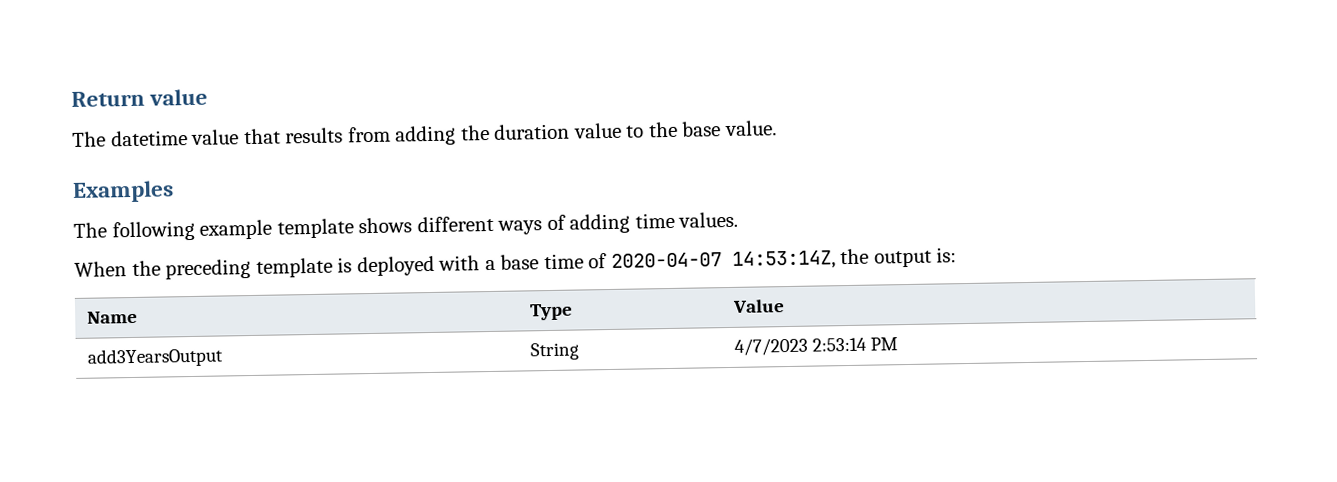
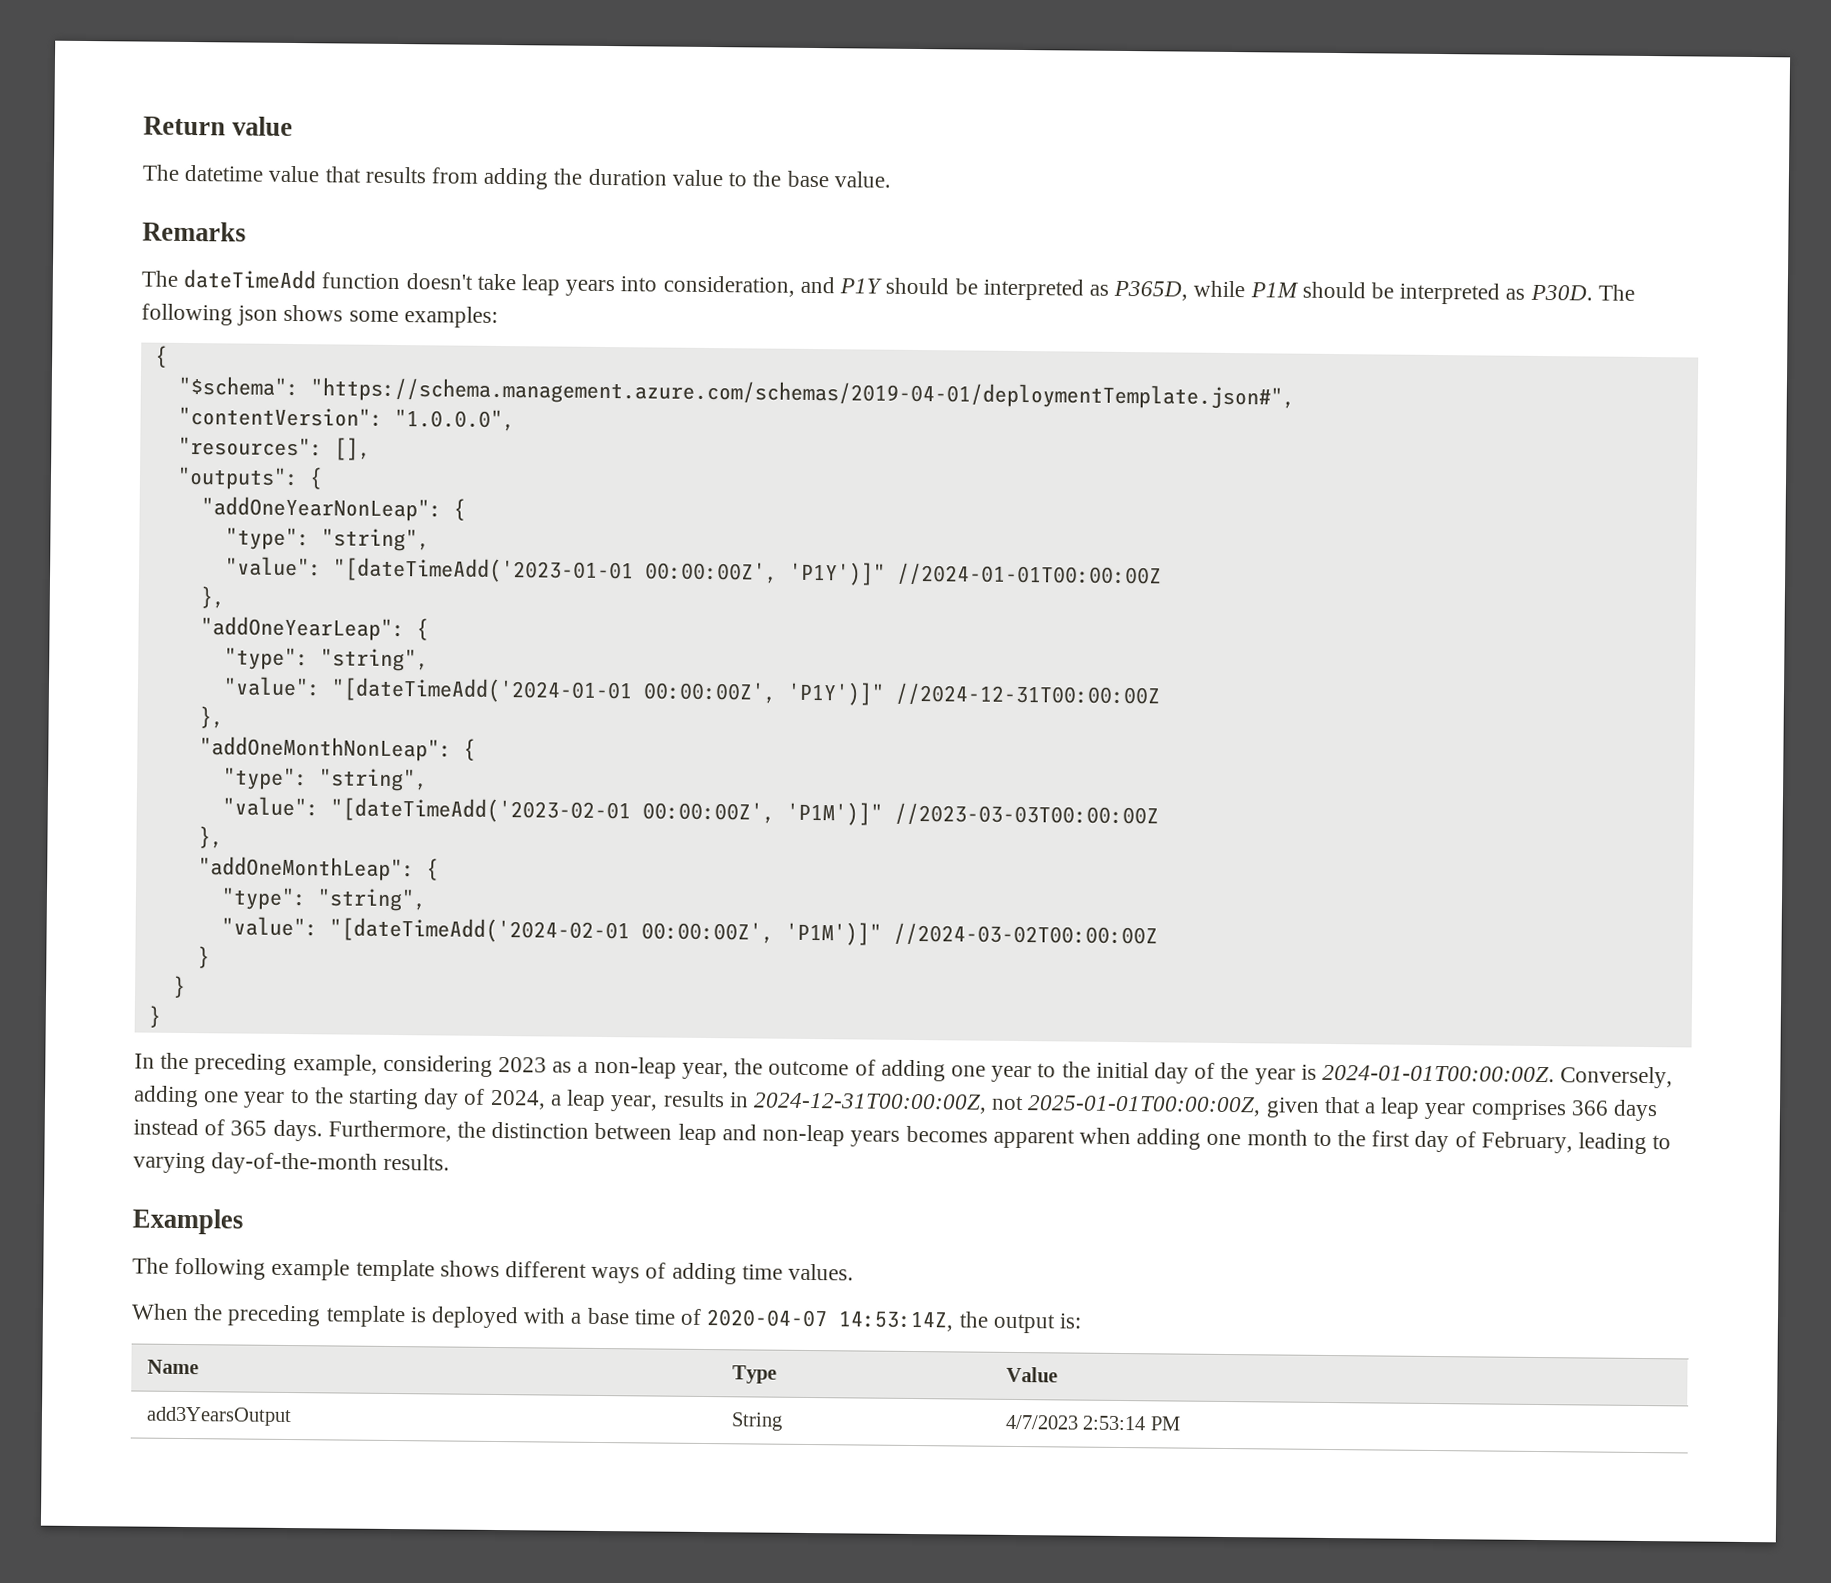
(777, 128) none -> [142,221,246,242] [141,268,1635,305] [141,303,498,328] [154,345,168,368] [177,375,1295,410] [177,406,515,432] [177,436,371,461] [176,466,323,491] [200,496,466,522] [224,527,430,552] [224,556,1162,588] [199,586,225,609] [199,616,429,642] [223,647,429,672] [222,676,1161,708] [198,706,224,729] [198,736,476,762] [221,767,428,792] [221,796,1159,828] [197,826,223,849] [197,856,439,882] [220,887,427,912] [220,916,1158,948] [196,946,210,969] [171,975,186,998] [147,1005,161,1028] [134,1052,1674,1089] [133,1085,1659,1122] [133,1118,1672,1155] [133,1152,451,1175] // Remarks // The dateTimeAdd function doesn't take leap years into consideration, and P1Y should be interpreted as P365D, while P1M should be interpreted as P30D. The following json shows some examples: // { // "$schema": "https://schema.management.azure.com/schemas/2019-04-01/deploymentTemplate.json#", // "contentVersion": "1.0.0.0", // "resources": [], // "outputs": { // "addOneYearNonLeap": { // "type": "string", // "value": "[dateTimeAdd('2023-01-01 00:00:00Z', 'P1Y')]" //2024-01-01T00:00:00Z // }, // "addOneYearLeap": { // "type": "string", // "value": "[dateTimeAdd('2024-01-01 00:00:00Z', 'P1Y')]" //2024-12-31T00:00:00Z // }, // "addOneMonthNonLeap": { // "type": "string", // "value": "[dateTimeAdd('2023-02-01 00:00:00Z', 'P1M')]" //2023-03-03T00:00:00Z // }, // "addOneMonthLeap": { // "type": "string", // "value": "[dateTimeAdd('2024-02-01 00:00:00Z', 'P1M')]" //2024-03-02T00:00:00Z // } // } // } // In the preceding example, considering 2023 as a non-leap year, the outcome of adding one year to the initial day of the year is 2024-01-01T00:00:00Z. Conversely, adding one year to the starting day of 2024, a leap year, results in 2024-12-31T00:00:00Z, not 2025-01-01T00:00:00Z, given that a leap year comprises 366 days instead of 365 days. Furthermore, the distinction between leap and non-leap years becomes apparent when adding one month to the first day of February, leading to varying day-of-the-month results.

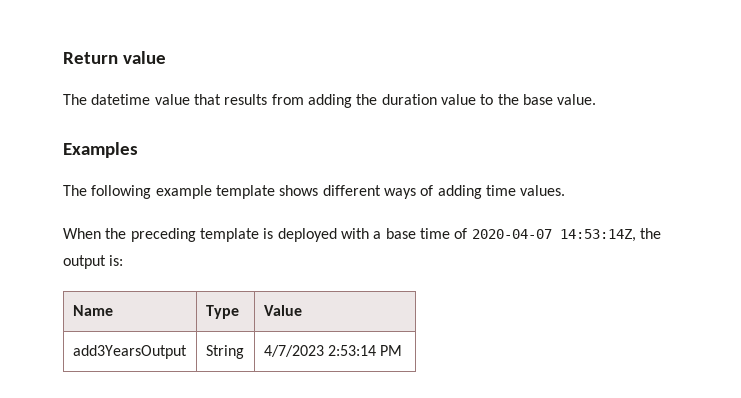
[142,221,246,242] [141,268,1635,305] [141,303,498,328] [154,345,168,368] [177,375,1295,410] [177,406,515,432] [177,436,371,461] [176,466,323,491] [200,496,466,522] [224,527,430,552] [224,556,1162,588] [199,586,225,609] [199,616,429,642] [223,647,429,672] [222,676,1161,708] [198,706,224,729] [198,736,476,762] [221,767,428,792] [221,796,1159,828] [197,826,223,849] [197,856,439,882] [220,887,427,912] [220,916,1158,948] [196,946,210,969] [171,975,186,998] [147,1005,161,1028] [134,1052,1674,1089] [133,1085,1659,1122] [133,1118,1672,1155] [133,1152,451,1175] // Remarks // The dateTimeAdd function doesn't take leap years into consideration, and P1Y should be interpreted as P365D, while P1M should be interpreted as P30D. The following json shows some examples: // { // "$schema": "https://schema.management.azure.com/schemas/2019-04-01/deploymentTemplate.json#", // "contentVersion": "1.0.0.0", // "resources": [], // "outputs": { // "addOneYearNonLeap": { // "type": "string", // "value": "[dateTimeAdd('2023-01-01 00:00:00Z', 'P1Y')]" //2024-01-01T00:00:00Z // }, // "addOneYearLeap": { // "type": "string", // "value": "[dateTimeAdd('2024-01-01 00:00:00Z', 'P1Y')]" //2024-12-31T00:00:00Z // }, // "addOneMonthNonLeap": { // "type": "string", // "value": "[dateTimeAdd('2023-02-01 00:00:00Z', 'P1M')]" //2023-03-03T00:00:00Z // }, // "addOneMonthLeap": { // "type": "string", // "value": "[dateTimeAdd('2024-02-01 00:00:00Z', 'P1M')]" //2024-03-02T00:00:00Z // } // } // } // In the preceding example, considering 2023 as a non-leap year, the outcome of adding one year to the initial day of the year is 2024-01-01T00:00:00Z. Conversely, adding one year to the starting day of 2024, a leap year, results in 2024-12-31T00:00:00Z, not 2025-01-01T00:00:00Z, given that a leap year comprises 366 days instead of 365 days. Furthermore, the distinction between leap and non-leap years becomes apparent when adding one month to the first day of February, leading to varying day-of-the-month results. -> (597, 99) none

